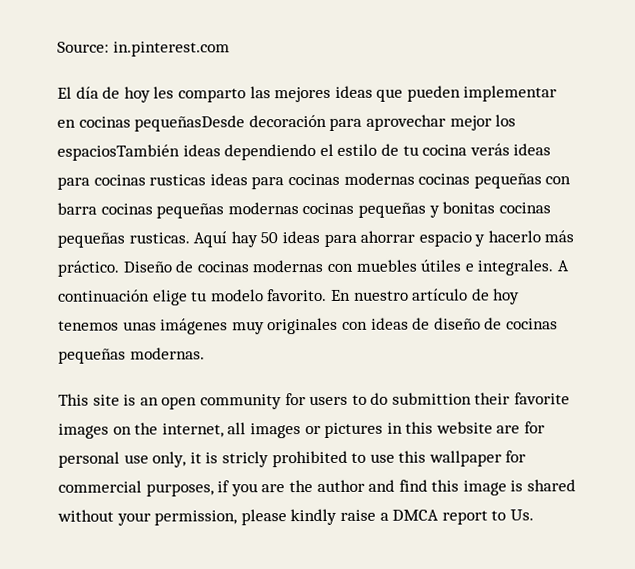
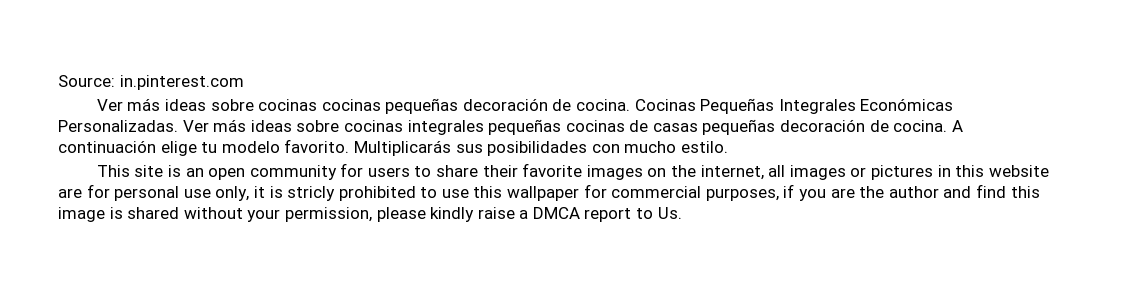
[57,85,558,103] [57,114,517,132] [57,143,552,161] [57,172,572,190] [57,201,551,219] [57,230,575,248] [57,259,554,277] El día de hoy les comparto las mejores ideas que pueden implementar en cocinas pequeñasDesde decoración para aprovechar mejor los espaciosTambién ideas dependiendo el estilo de tu cocina verás ideas para cocinas rusticas ideas para cocinas modernas cocinas pequeñas con barra cocinas pequeñas modernas cocinas pequeñas y bonitas cocinas pequeñas rusticas. Aquí hay 50 ideas para ahorrar espacio y hacerlo más práctico. Diseño de cocinas modernas con muebles útiles e integrales. -> [96,98,954,114] [58,119,948,135] Ver más ideas sobre cocinas cocinas pequeñas decoración de cocina. Cocinas Pequeñas Integrales Económicas Personalizadas. Ver más ideas sobre cocinas integrales pequeñas cocinas de casas pequeñas decoración de cocina.
[330,288,521,305] [58,317,558,335] [58,347,205,364] En nuestro artículo de hoy tenemos unas imágenes muy originales con ideas de diseño de cocinas pequeñas modernas. -> [353,140,728,156] Multiplicarás sus posibilidades con mucho estilo.
[370,392,472,405] do submittion -> [436,165,479,177] share

